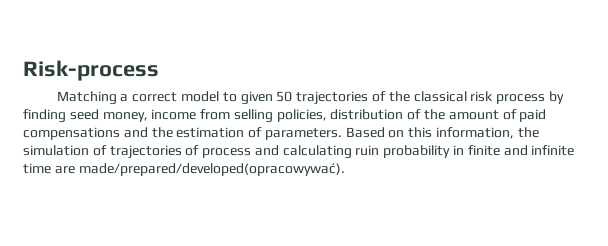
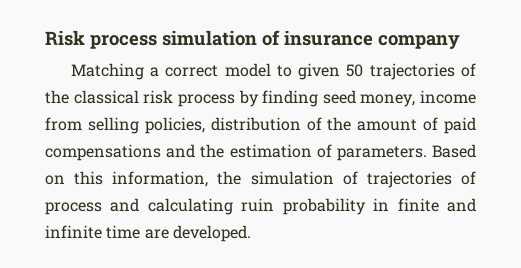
[23,60,159,81] Risk-process -> [45,30,460,49] Risk process simulation of insurance company
[78,163,345,176] made/prepared/developed(opracowywać). -> [172,225,251,242] developed.

